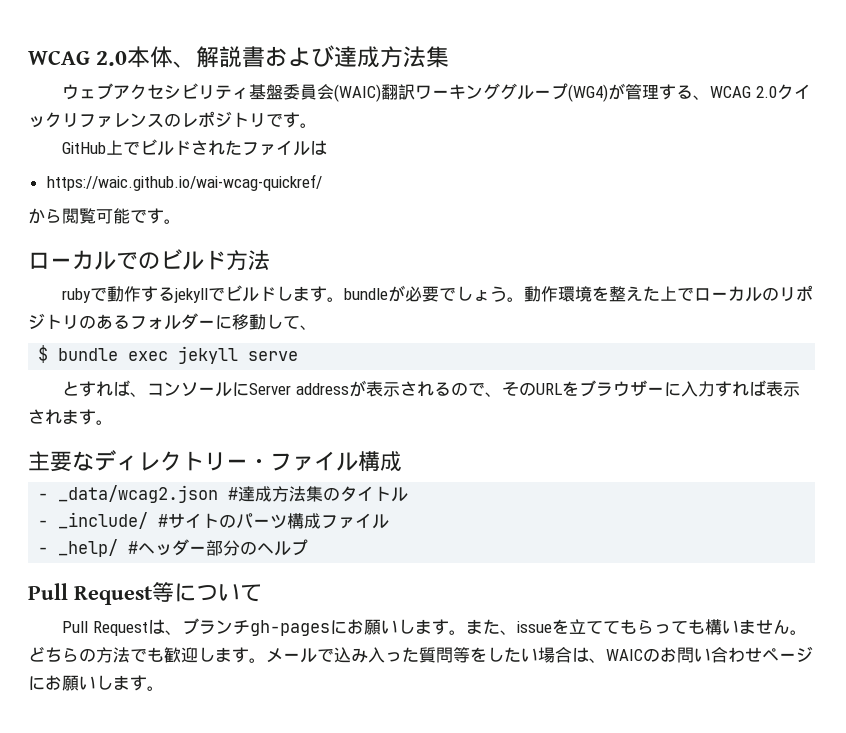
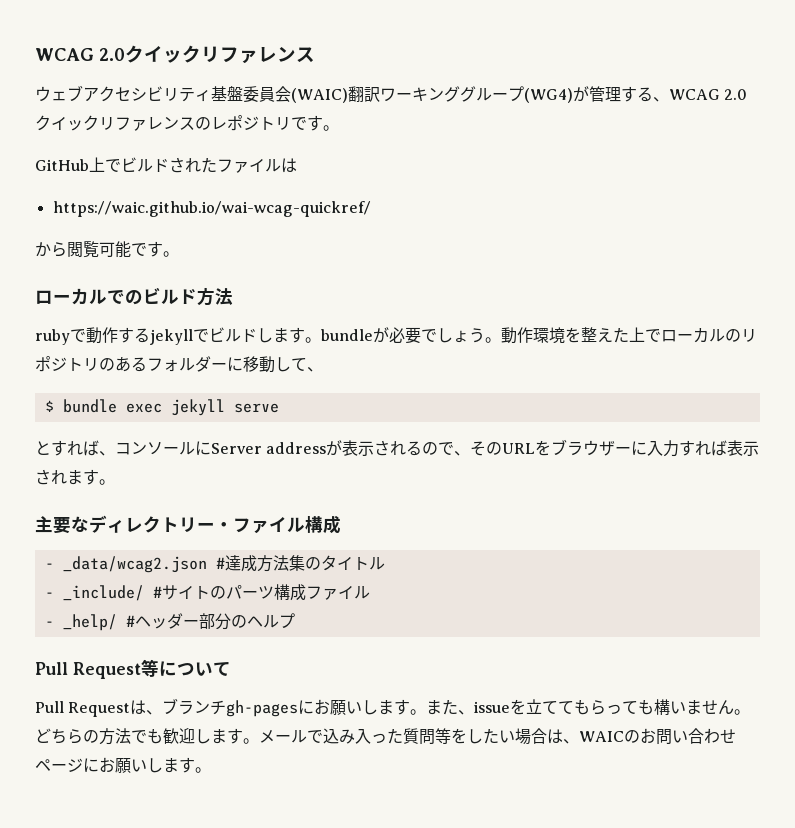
[28,45,450,68] WCAG 2.0本体、解説書および達成方法集 -> [35,45,315,64] WCAG 2.0クイックリファレンス

